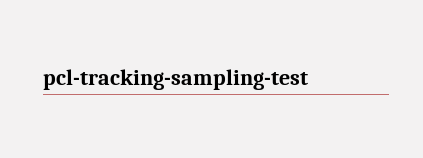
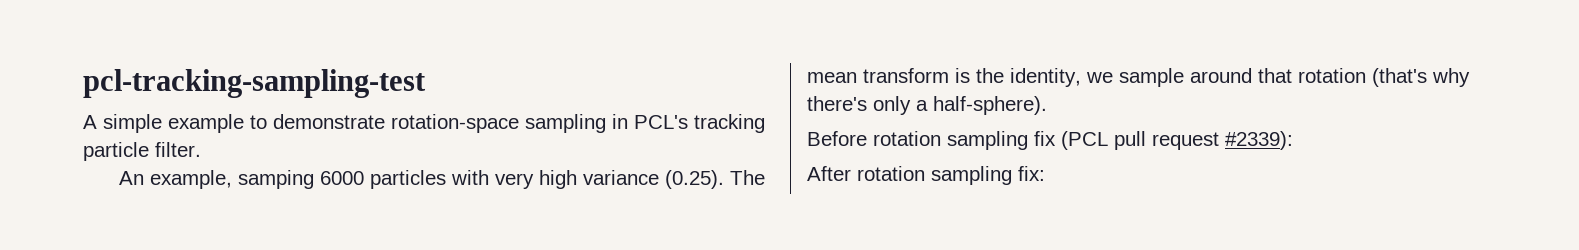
(308, 79) none -> [83,114,765,133] [83,142,201,161] [119,170,766,189] [807,68,1470,87] [807,96,1047,115] [807,131,1293,150] [807,166,1045,185] // A simple example to demonstrate rotation-space sampling in PCL's tracking particle filter. // An example, samping 6000 particles with very high variance (0.25). The mean transform is the identity, we sample around that rotation (that's why there's only a half-sphere). // Before rotation sampling fix (PCL pull request #2339): // After rotation sampling fix:

